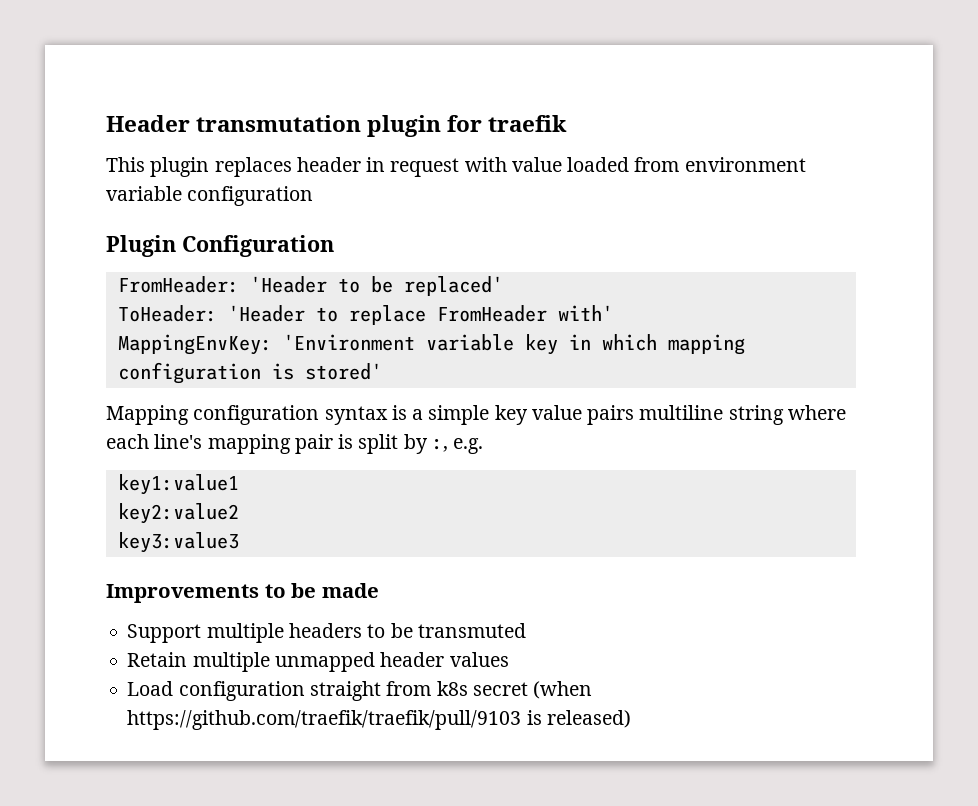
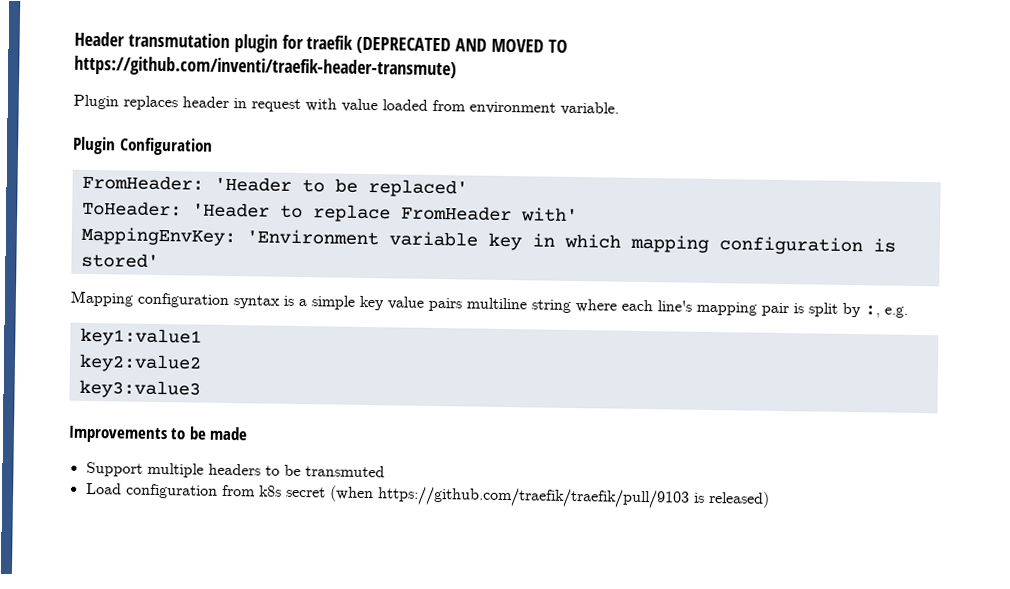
[106,157,210,177] // This plugin -> [356,36,568,55] [74,55,457,80] [73,94,119,110] (DEPRECATED AND MOVED TO https://github.com/inventi/traefik-header-transmute) // Plugin
[106,186,314,206] variable configuration -> [560,101,619,116] variable.
[127,652,509,672] // Retain multiple unmapped header values -> (385, 471) none
[309,681,381,701] straight -> (218, 491) none

